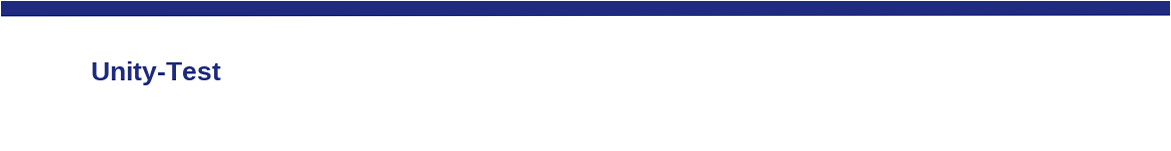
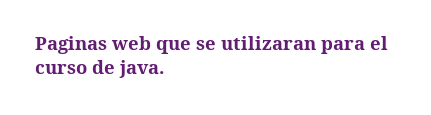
[90,61,222,86] Unity-Test -> [35,36,388,54] [35,60,164,78] Paginas web que se utilizaran para el curso de java.

